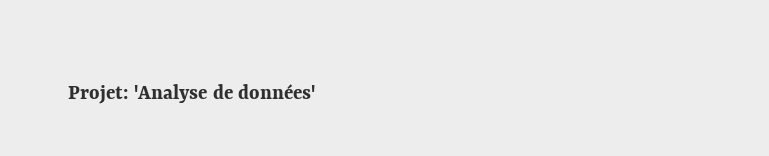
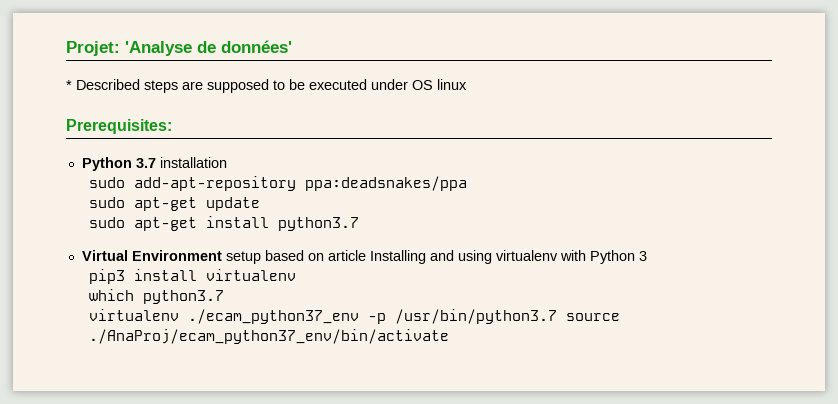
(316, 91) none -> [66,79,467,93] [66,119,172,134] [81,157,227,171] [88,176,467,191] [88,197,260,211] [88,216,359,231] [81,250,647,264] [88,269,296,284] [88,289,224,304] [88,309,620,324] [88,329,449,344] // * Described steps are supposed to be executed under OS linux // Prerequisites: // Python 3.7 installation // sudo add-apt-repository ppa:deadsnakes/ppa // sudo apt-get update // sudo apt-get install python3.7 // Virtual Environment setup based on article Installing and using virtualenv with Python 3 // pip3 install virtualenv // which python3.7 // virtualenv ./ecam_python37_env -p /usr/bin/python3.7 source ./AnaProj/ecam_python37_env/bin/activate

